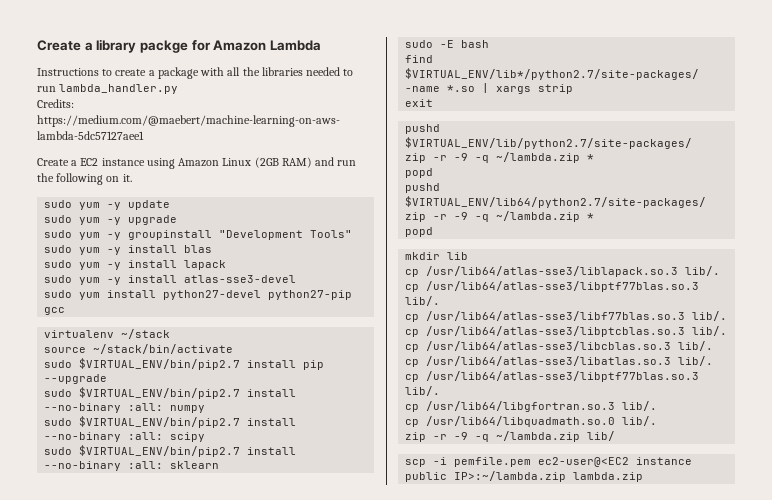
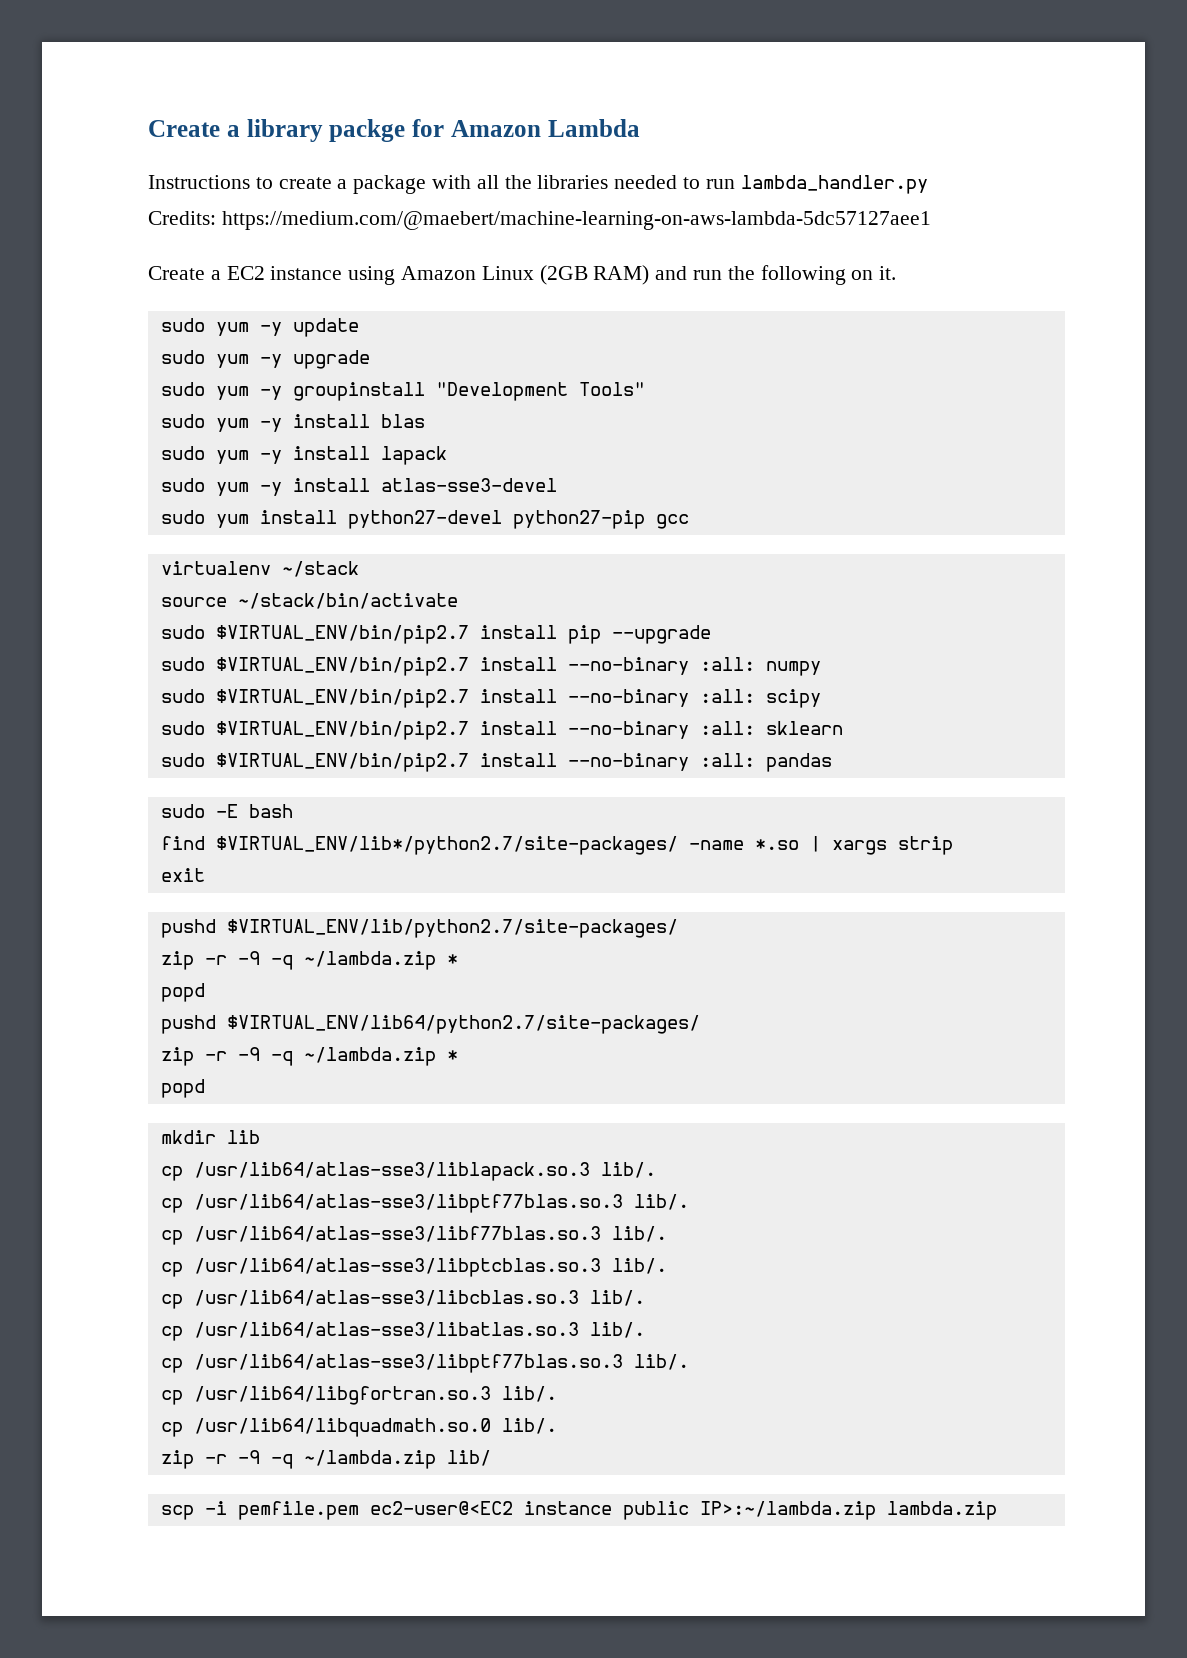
(220, 465) none -> [160,753,832,772] // sudo $VIRTUAL_ENV/bin/pip2.7 install --no-binary :all: pandas

